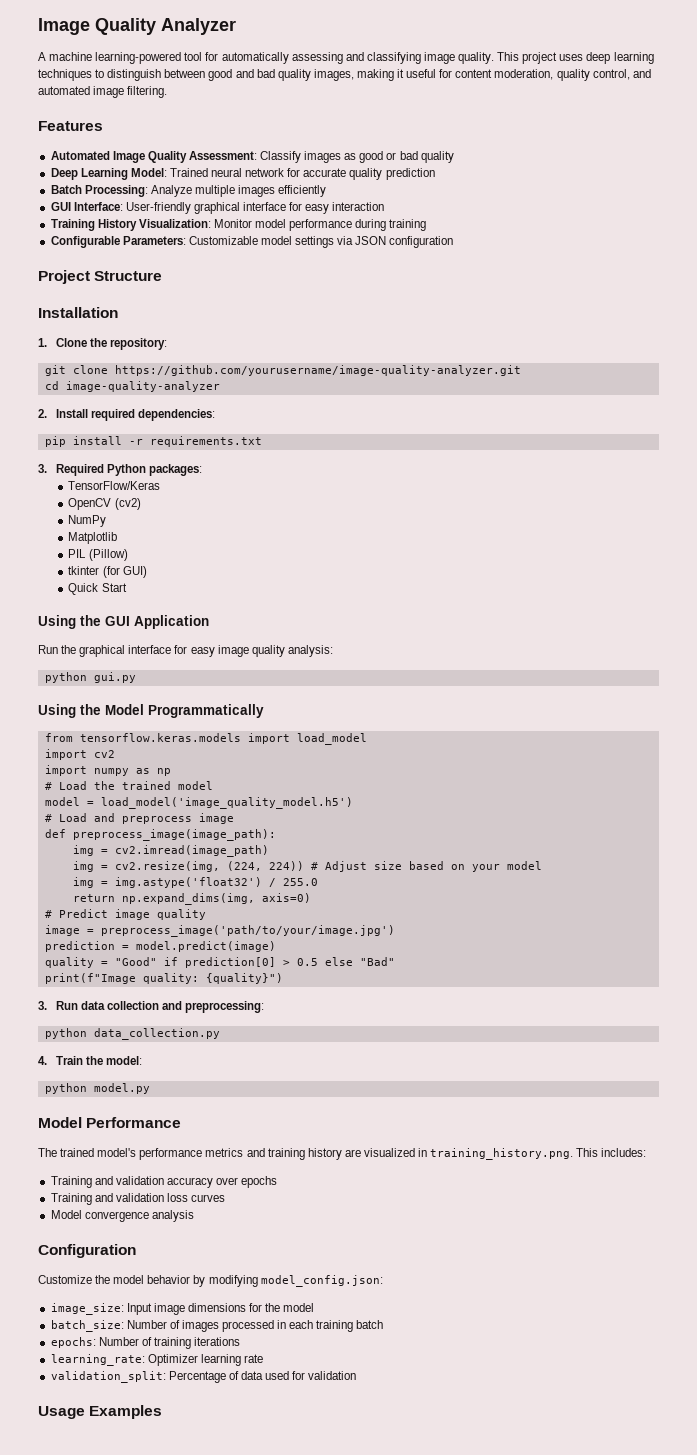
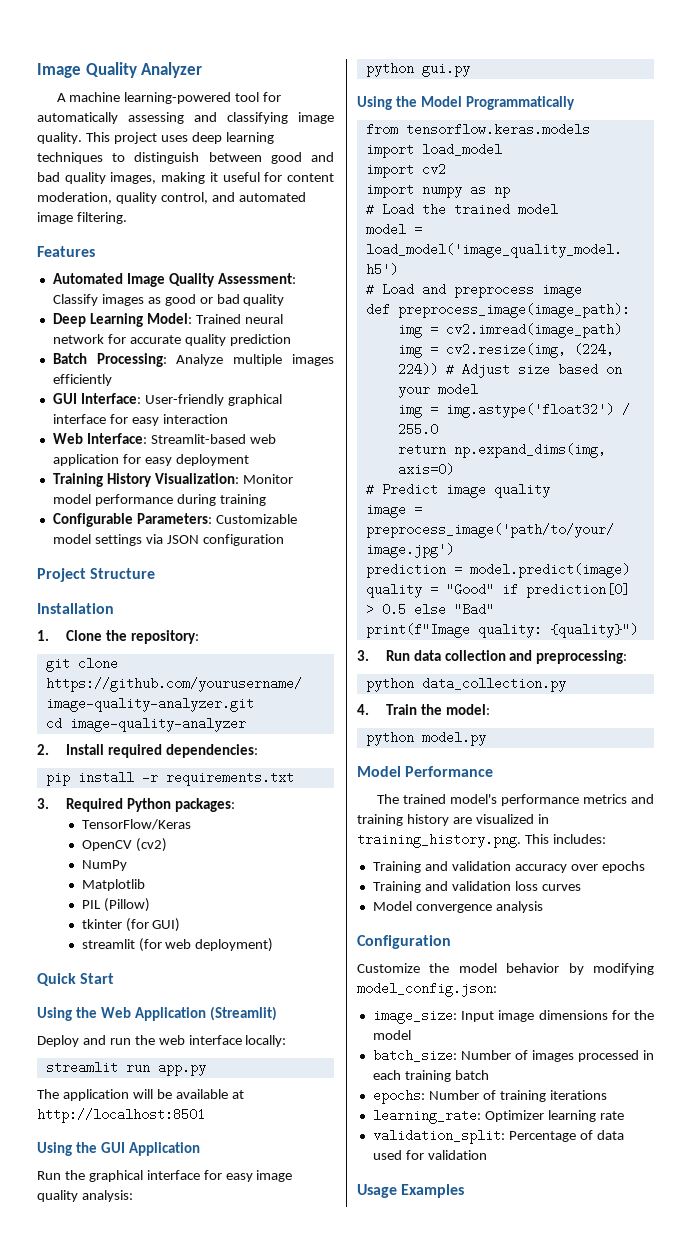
(385, 206) none -> [52,433,276,444] [52,454,249,466] // Web Interface: Streamlit-based web application for easy deployment
[68,583,127,595] Quick Start -> [81,938,274,952] [37,973,115,986] [37,1006,278,1021] [37,1035,287,1047] [45,1061,206,1076] [37,1089,244,1101] [37,1108,205,1123] streamlit (for web deployment) // Quick Start // Using the Web Application (Streamlit) // Deploy and run the web interface locally: // streamlit run app.py // The application will be available at http://localhost:8501

